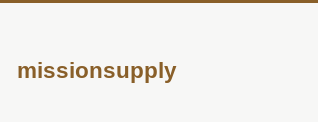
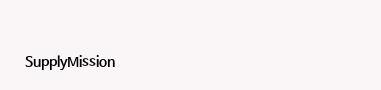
[17,62,177,83] missionsupply -> [25,55,115,71] SupplyMission

